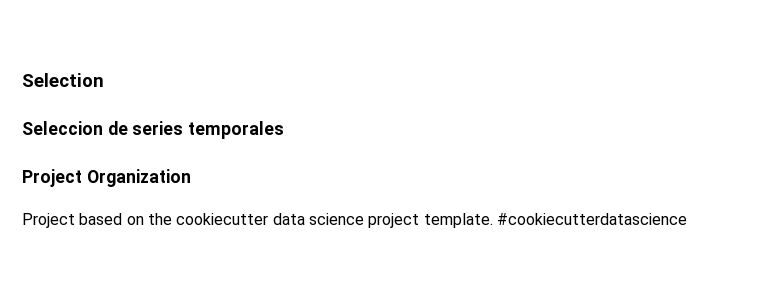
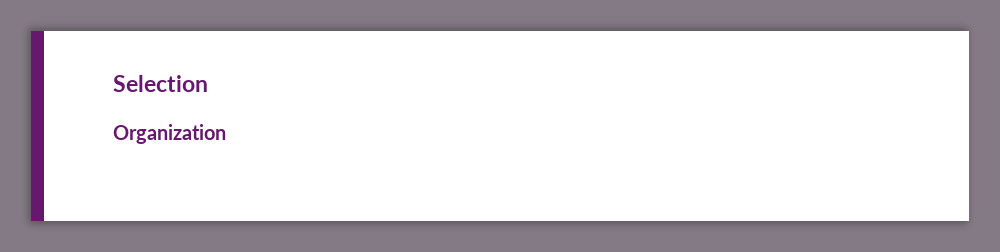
[22,121,285,139] [22,169,191,187] [22,213,687,228] Seleccion de series temporales // Project Organization // Project based on the cookiecutter data science project template. #cookiecutterdatascience -> [113,124,226,144] Organization

